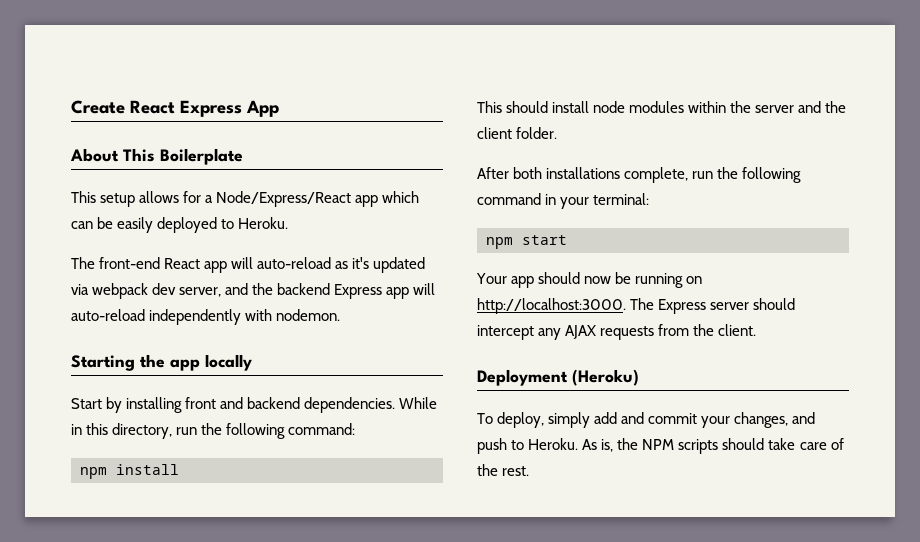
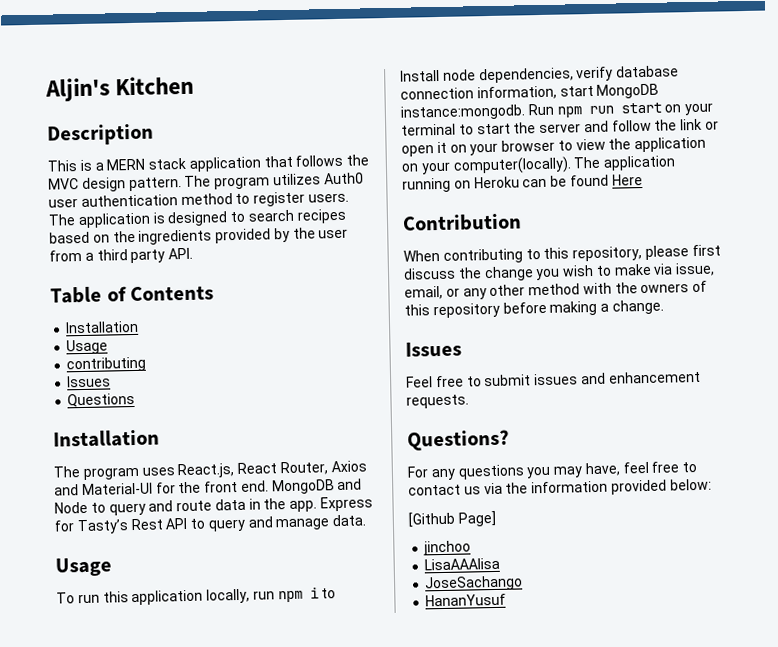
[71,100,279,117] [70,148,243,165] [71,191,420,207] [71,217,289,233] [71,257,426,273] [71,283,436,299] [71,309,341,325] [71,354,252,371] [71,397,438,413] [71,423,356,439] [80,464,179,479] [477,101,847,113] [477,127,558,139] [477,167,802,183] [477,193,650,209] [486,235,567,249] [476,272,703,288] [477,298,796,314] [477,324,757,340] [477,369,639,386] [477,412,816,428] [477,438,844,454] [477,464,530,476] Create React Express App // About This Boilerplate // This setup allows for a Node/Express/React app which can be easily deployed to Heroku. // The front-end React app will auto-reload as it's updated via webpack dev server, and the backend Express app will auto-reload independently with nodemon. // Starting the app locally // Start by installing front and backend dependencies. While in this directory, run the following command: // npm install // This should install node modules within the server and the client folder. // After both installations complete, run the following command in your terminal: // npm start // Your app should now be running on http://localhost:3000. The Express server should intercept any AJAX requests from the client. // Deployment (Heroku) // To deploy, simply add and commit your changes, and push to Heroku. As is, the NPM scripts should take care of the rest. -> [45,75,195,102] [47,123,154,146] [47,154,370,172] [48,172,364,192] [48,191,349,208] [48,208,347,229] [49,227,349,245] [49,247,194,264] [50,285,215,304] [65,320,140,334] [66,339,109,355] [66,356,147,373] [66,375,112,388] [67,392,136,408] [53,429,160,448] [53,460,367,481] [54,478,363,496] [54,496,374,516] [54,514,367,535] [55,557,112,577] [56,587,337,606] [400,65,680,84] [400,83,660,101] [400,102,714,121] [401,118,720,136] [401,136,707,157] [401,155,677,175] [402,174,643,193] [402,213,522,232] [403,244,721,264] [403,262,716,282] [404,280,708,300] [404,299,664,319] [405,341,462,357] [406,370,701,388] [406,394,469,409] [407,429,509,451] [407,461,698,481] [408,478,712,496] [408,510,496,528] [423,540,472,556] [424,557,501,571] [424,575,524,592] [425,593,507,607] Aljin's Kitchen // Description // This is a MERN stack application that follows the MVC design pattern. The program utilizes Auth0 user authentication method to register users. The application is designed to search recipes based on the ingredients provided by the user from a third party API. // Table of Contents // Installation // Usage // contributing // Issues // Questions // Installation // The program uses React.js, React Router, Axios and Material-UI for the front end. MongoDB and Node to query and route data in the app. Express for Tasty’s Rest API to query and manage data. // Usage // To run this application locally, run npm i to Install node dependencies, verify database connection information, start MongoDB instance:mongodb. Run npm run start on your terminal to start the server and follow the link or open it on your browser to view the application on your computer(locally). The application running on Heroku can be found Here // Contribution // When contributing to this repository, please first discuss the change you wish to make via issue, email, or any other method with the owners of this repository before making a change. // Issues // Feel free to submit issues and enhancement requests. // Questions? // For any questions you may have, feel free to contact us via the information provided below: // [Github Page] // jinchoo // LisaAAAlisa // JoseSachango // HananYusuf

